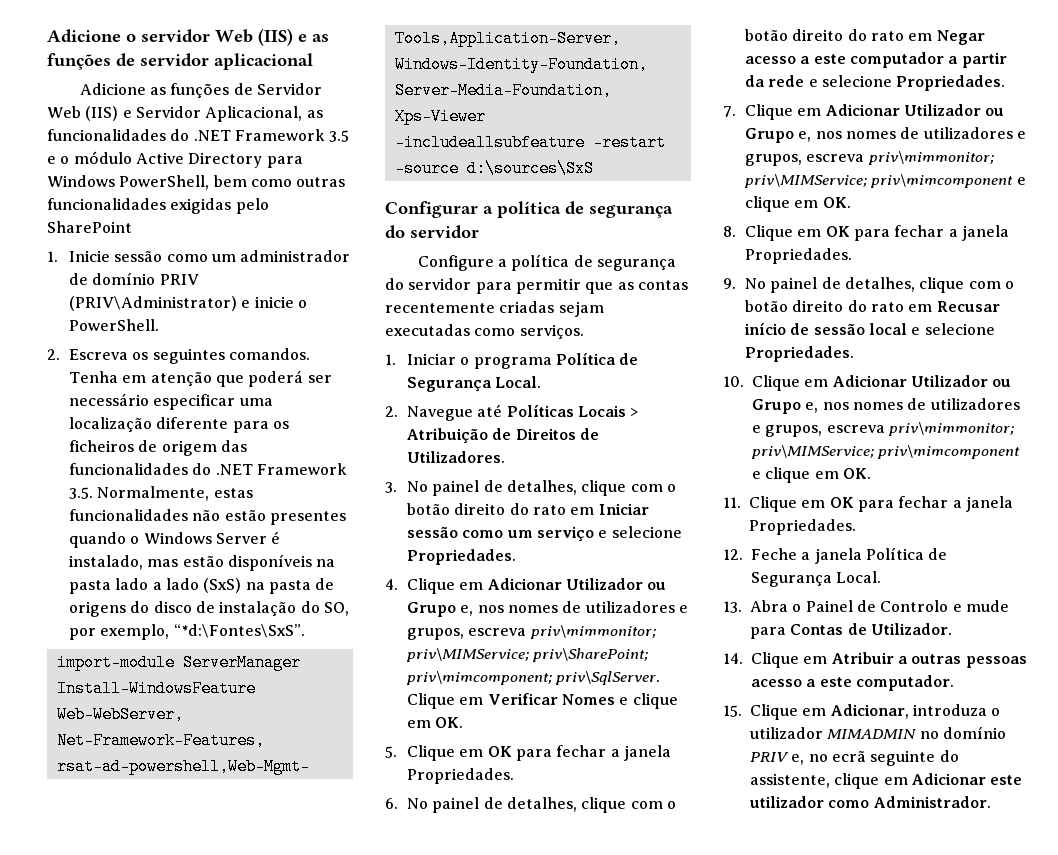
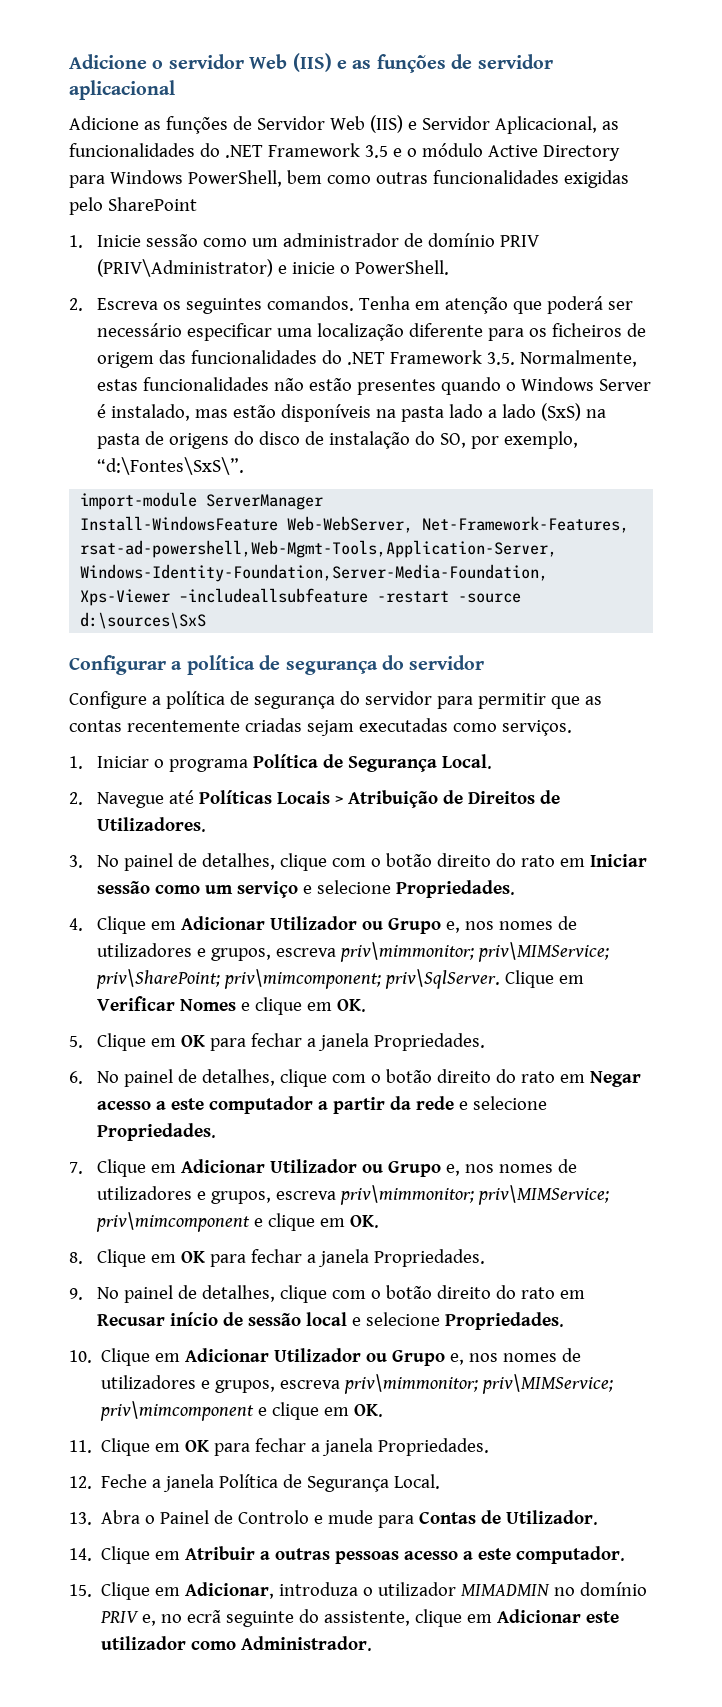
[173,624,305,638] “*d:\Fontes\SxS”. -> [96,457,244,475] “d:\Fontes\SxS\”.

